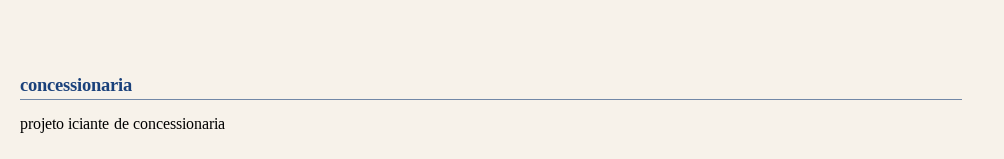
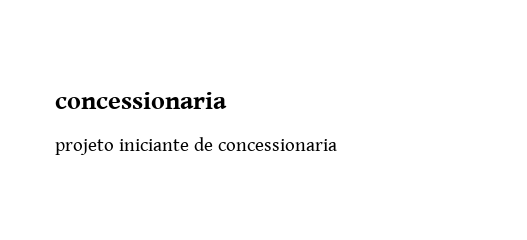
[68,118,110,129] iciante -> [118,139,189,151] iniciante

